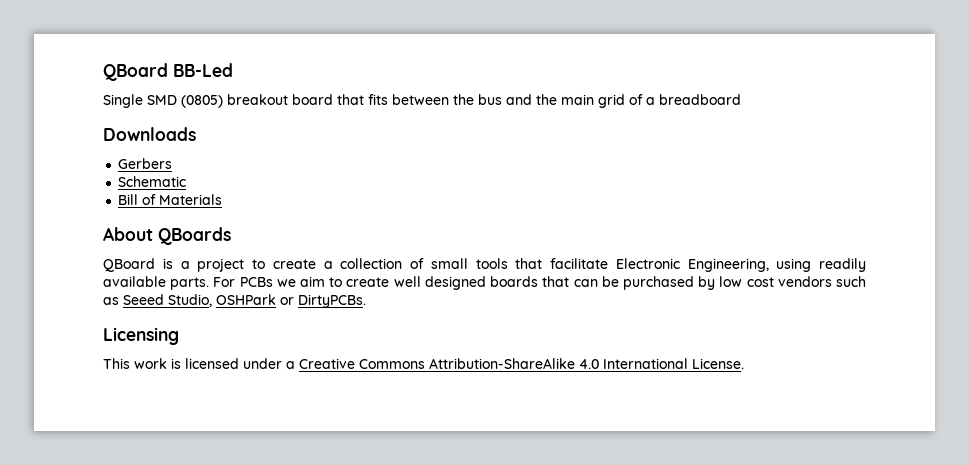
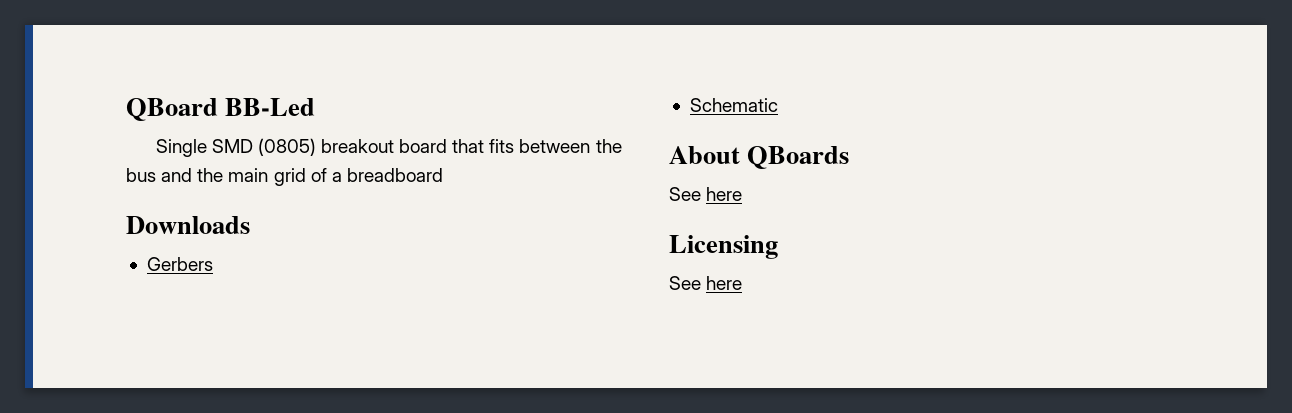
[118,194,223,205] // Bill of Materials -> (778, 105) none
[103,258,866,272] [103,276,867,290] [103,294,366,308] [103,327,179,345] [103,358,744,369] QBoard is a project to create a collection of small tools that facilitate Electronic Engineering, using readily available parts. For PCBs we aim to create well designed boards that can be purchased by low cost vendors such as Seeed Studio, OSHPark or DirtyPCBs. // Licensing // This work is licensed under a Creative Commons Attribution-ShareAlike 4.0 International License. -> [669,187,743,201] [669,235,778,259] [669,276,743,290] See here // Licensing // See here

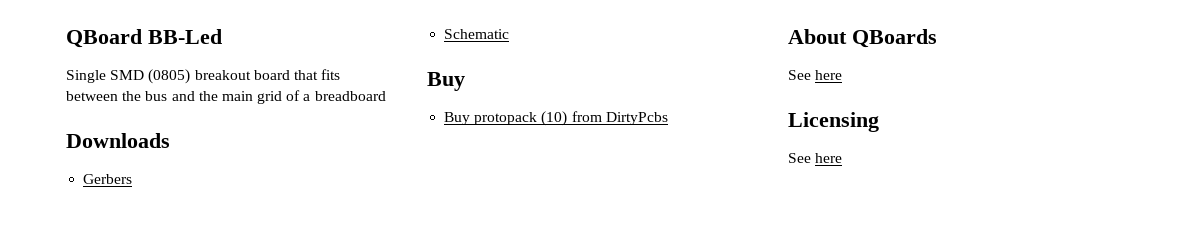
(778, 105) none -> [427,72,465,91] [444,111,668,126] // Buy // Buy protopack (10) from DirtyPcbs

